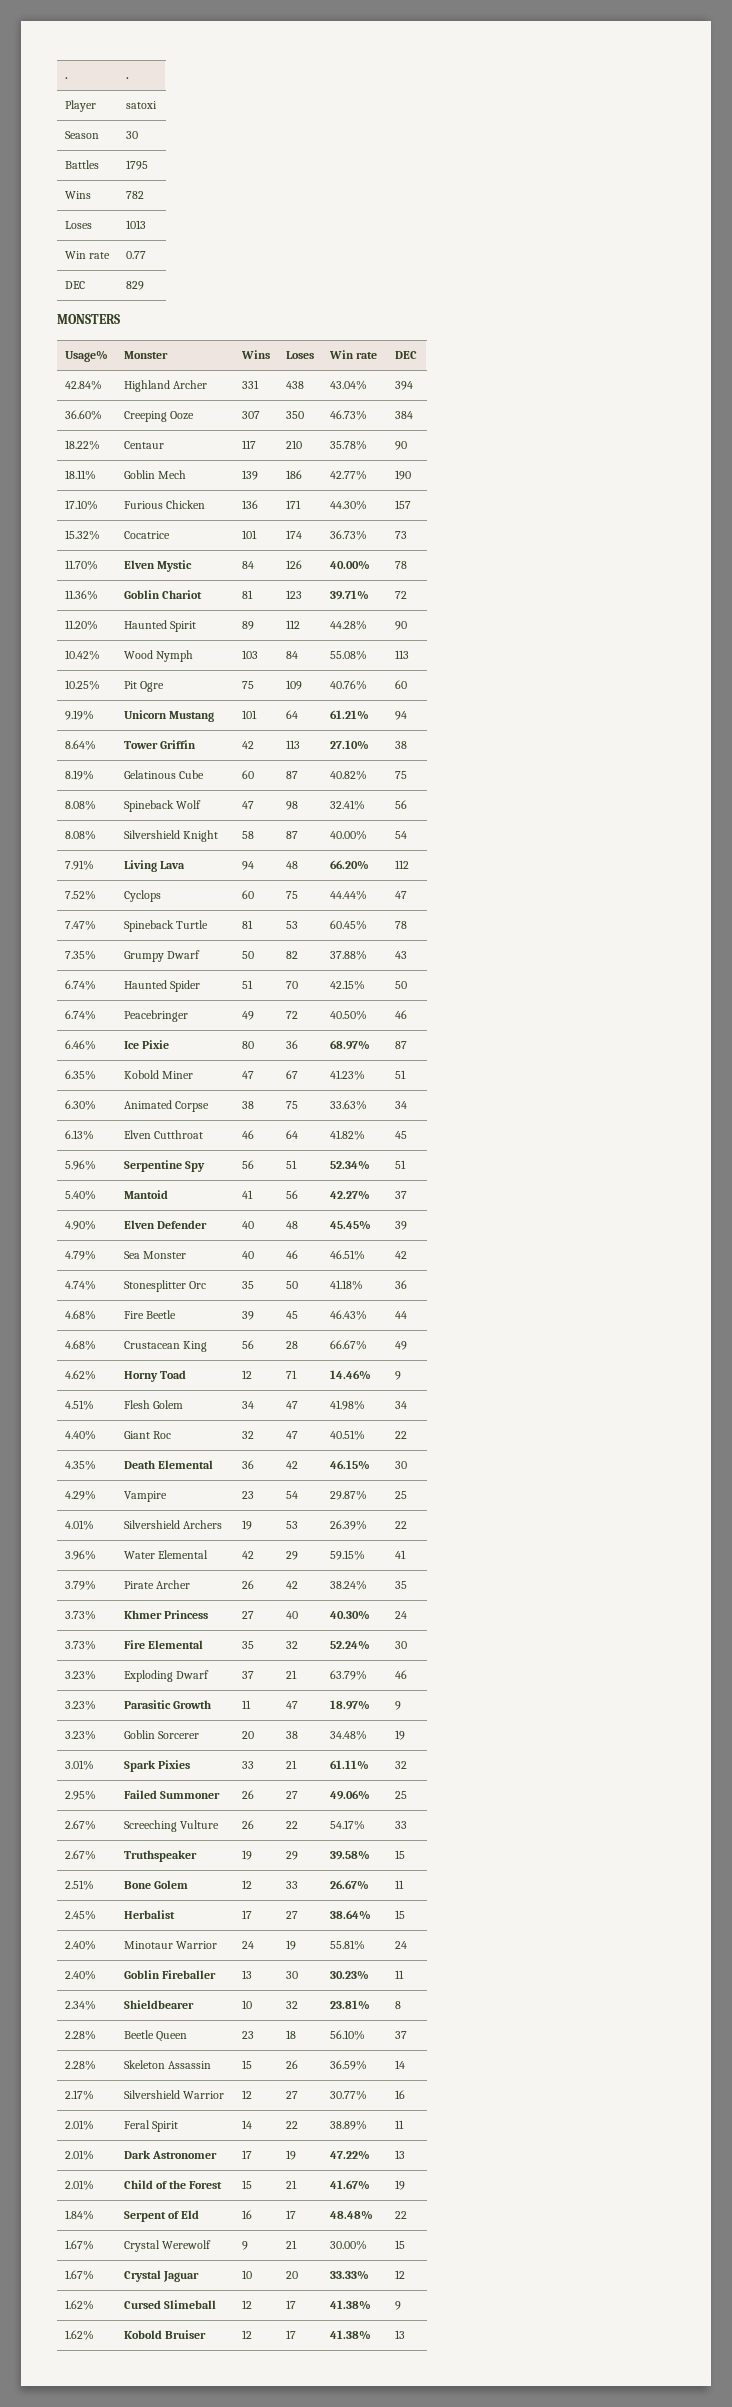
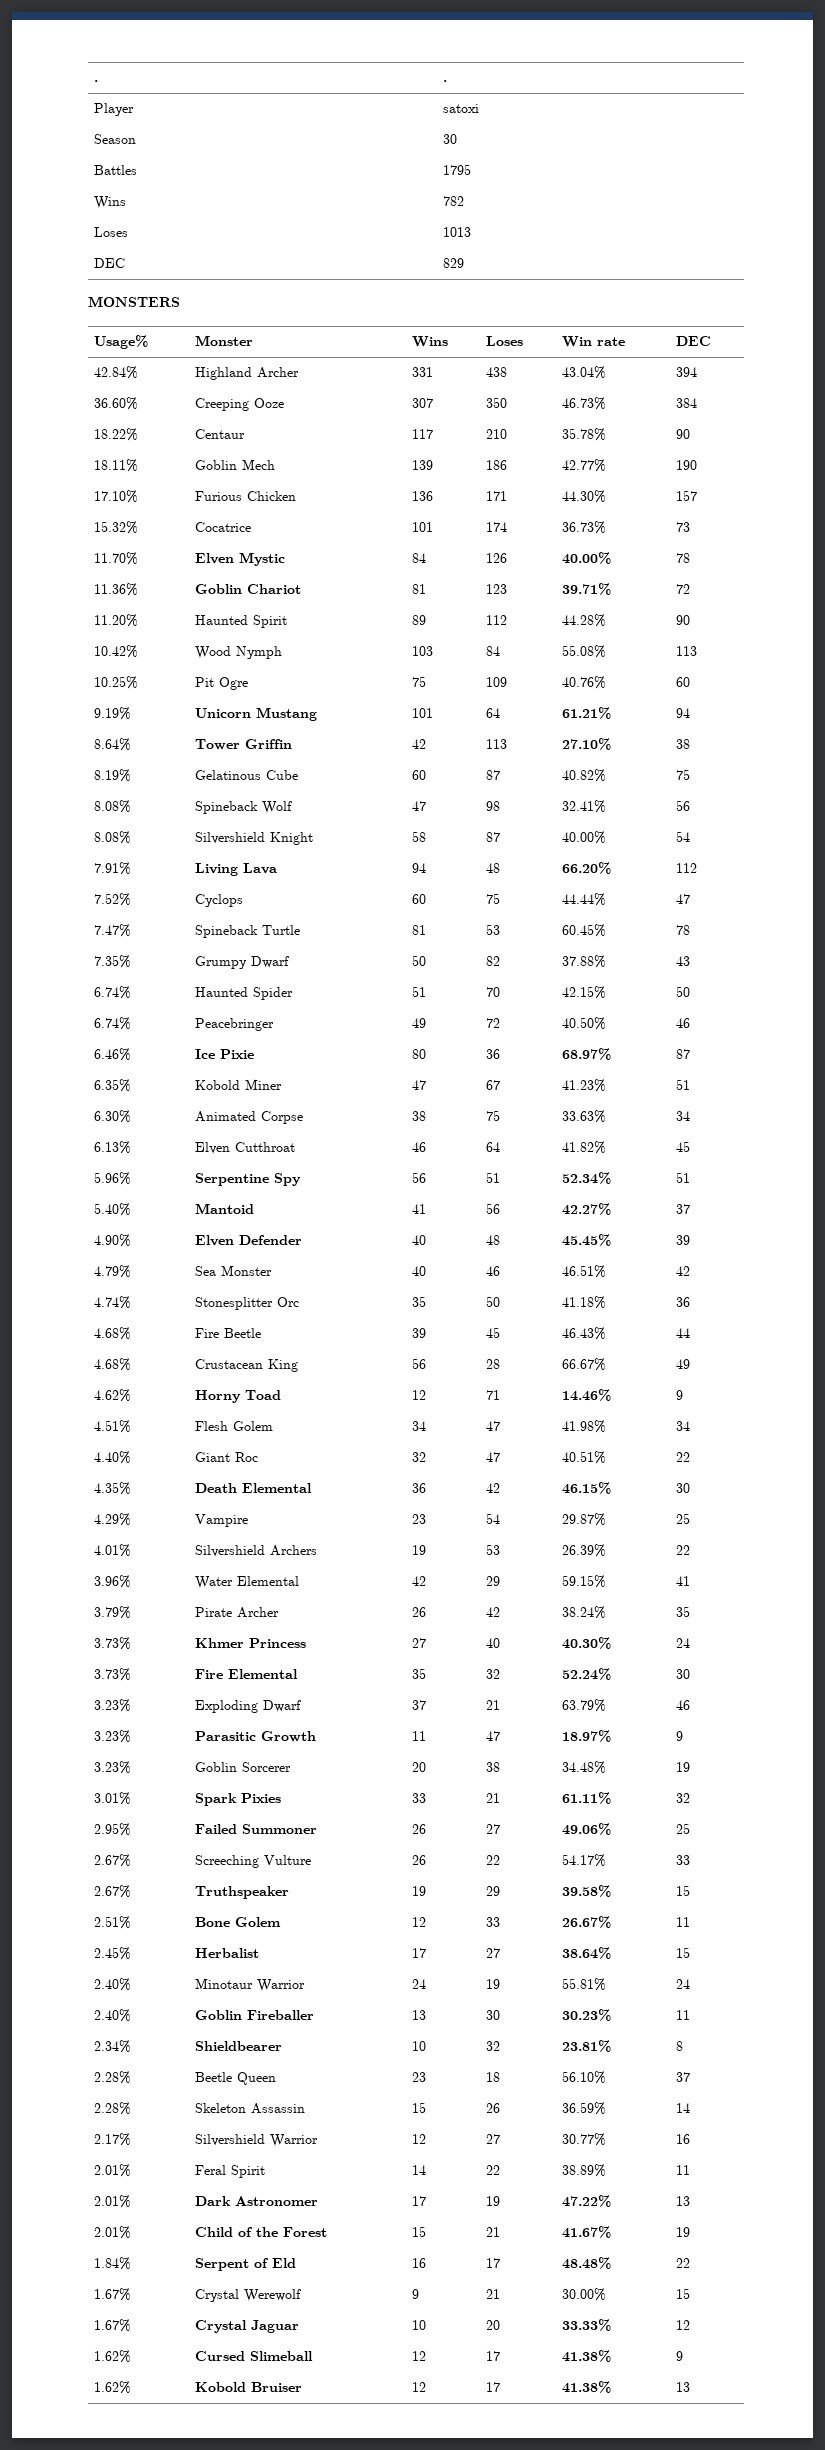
[64,251,110,259] [125,251,146,259] // Win rate | 0.77 -> (472, 232) none

